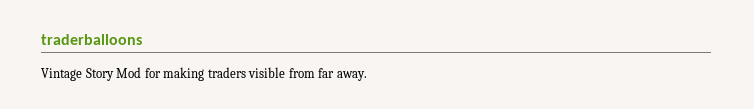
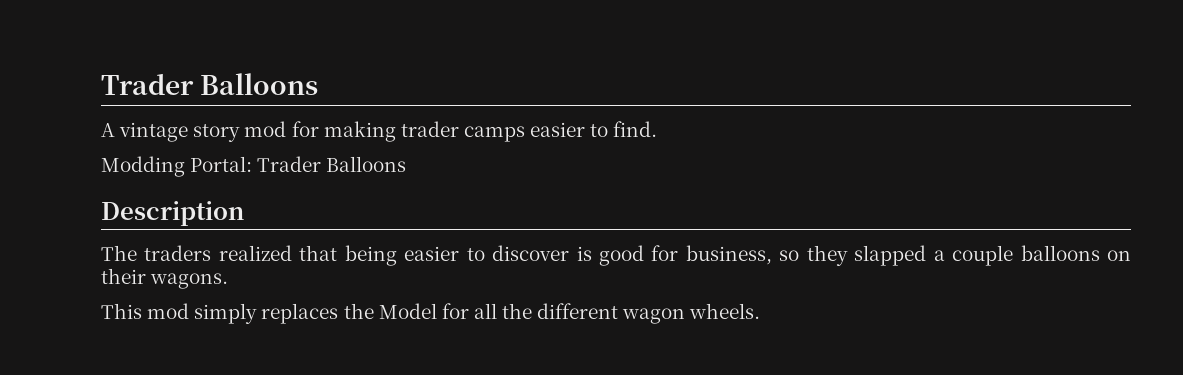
[41,34,142,45] [41,67,367,81] traderballoons // Vintage Story Mod for making traders visible from far away. -> [101,73,319,95] [101,121,658,142] [101,156,407,177] [101,201,244,226] [101,245,1131,266] [101,268,229,289] [101,303,761,324] Trader Balloons // A vintage story mod for making trader camps easier to find. // Modding Portal: Trader Balloons // Description // The traders realized that being easier to discover is good for business, so they slapped a couple balloons on their wagons. // This mod simply replaces the Model for all the different wagon wheels.

